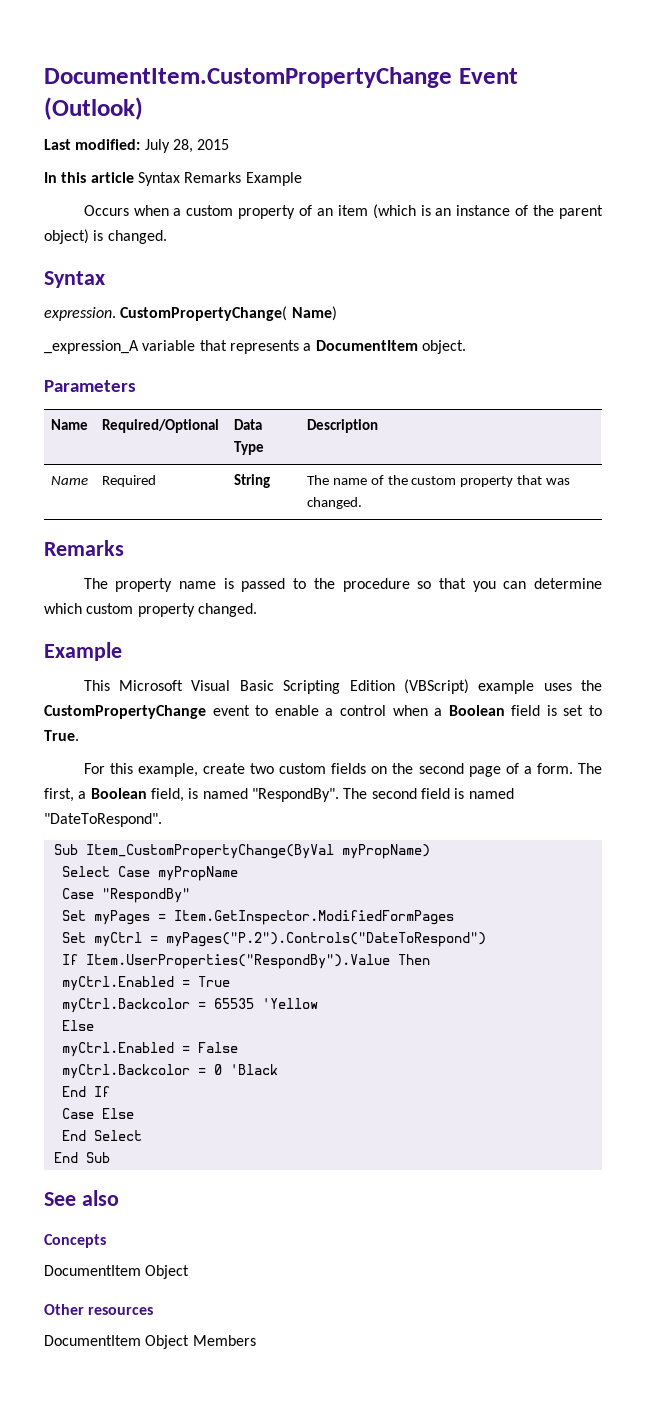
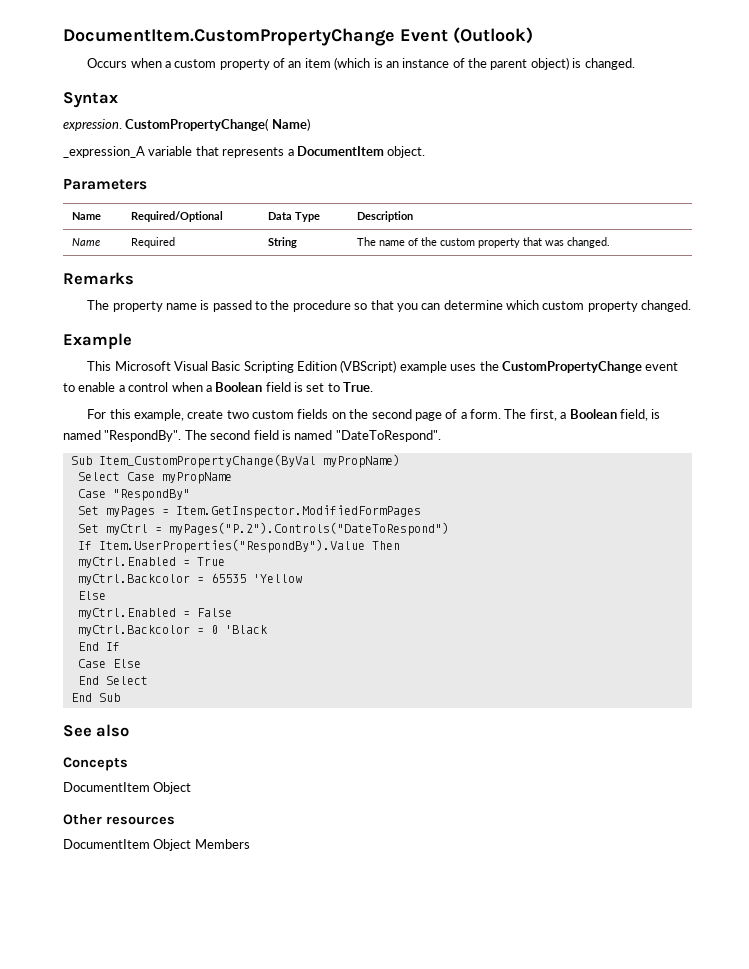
[44,139,230,153] [44,172,302,186] // Last modified: July 28, 2015 // In this article Syntax Remarks Example -> (533, 35) none

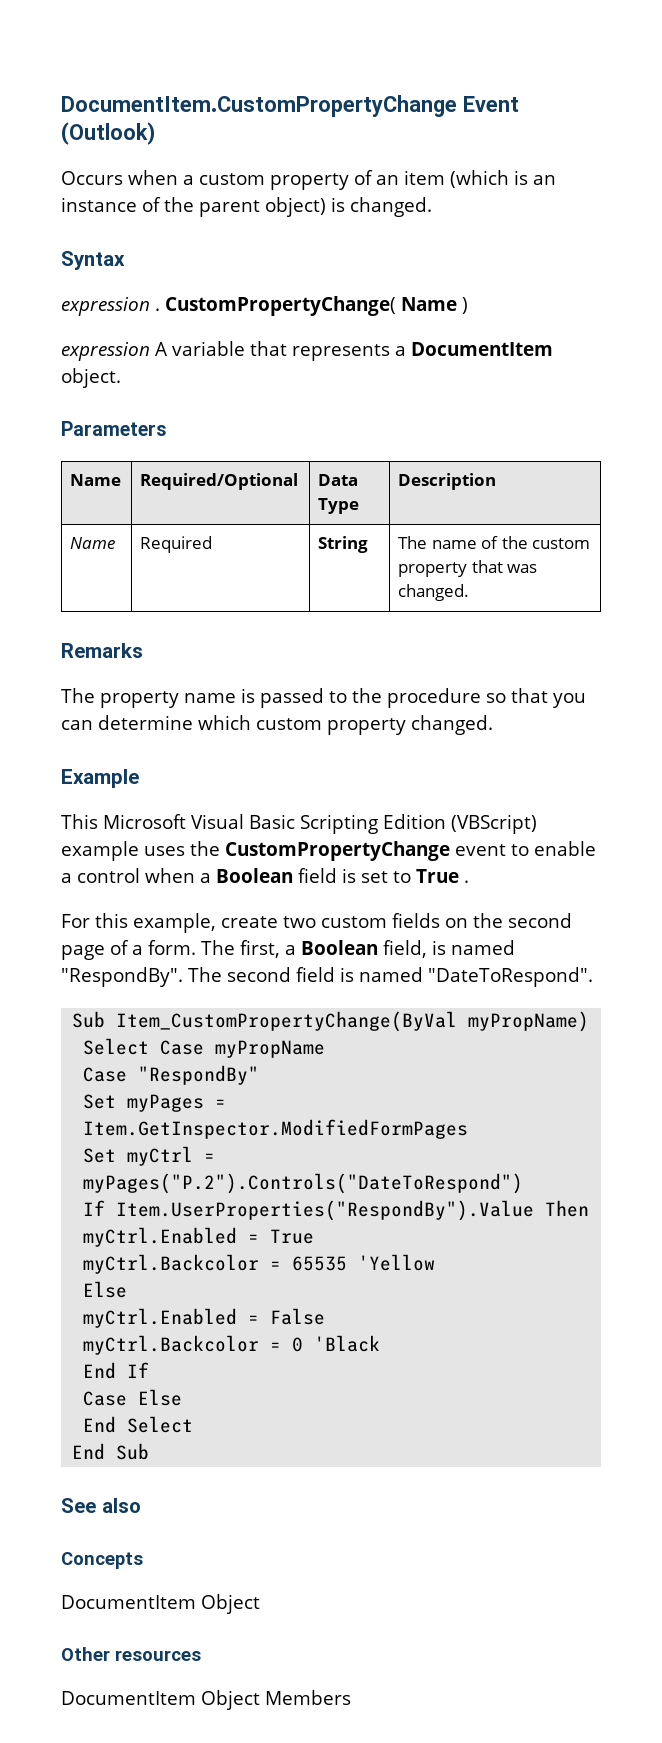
[63,118,310,131] [63,146,145,158] expression. CustomPropertyChange( Name) // _expression_A -> [61,296,468,316] [61,342,168,361] expression . CustomPropertyChange( Name ) // expression A
[343,382,374,392] True. -> [416,869,469,883] True .

